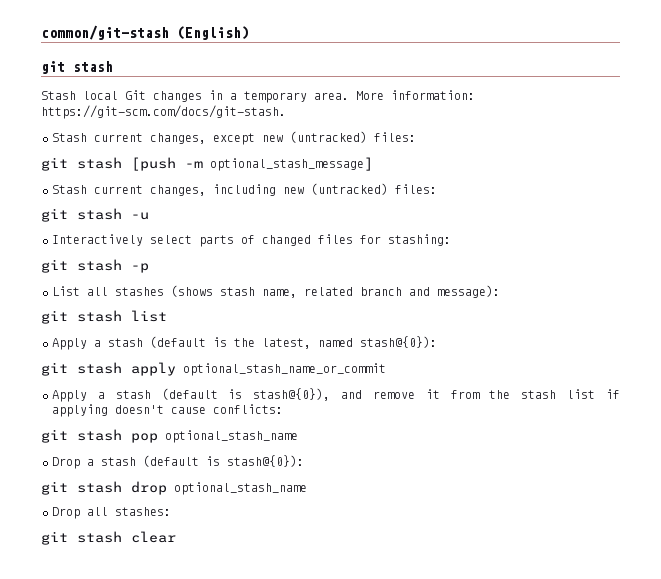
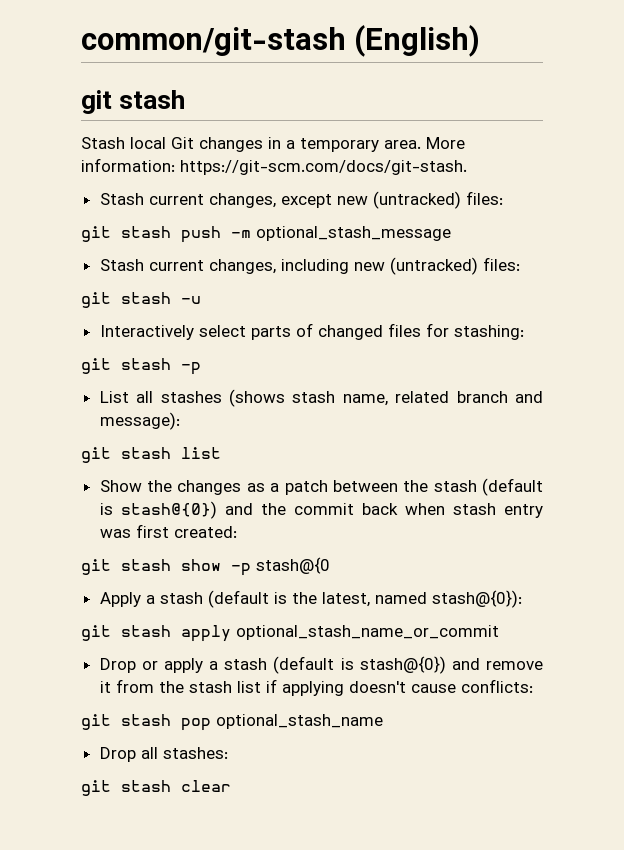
[131,157,373,171] [push -m optional_stash_message] -> [181,226,451,243] push -m optional_stash_message
(167, 316) none -> [99,478,543,496] [99,501,544,519] [99,524,237,538] [81,557,330,576] // Show the changes as a patch between the stash (default is stash@{0}) and the commit back when stash entry was first created: // git stash show -p stash@{0
[52,388,331,402] Apply a stash (default is stash@{0}), -> [99,656,446,674] Drop or apply a stash (default is stash@{0})
[52,455,304,469] [41,481,307,495] // Drop a stash (default is stash@{0}): // git stash drop optional_stash_name -> (383, 721) none

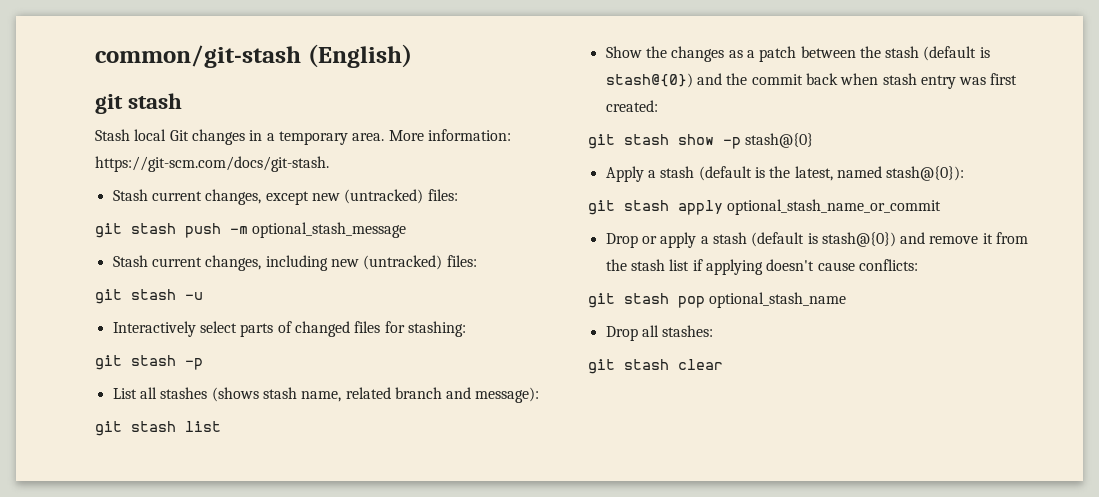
[256,557,330,574] stash@{0 -> [745,133,814,148] stash@{0}

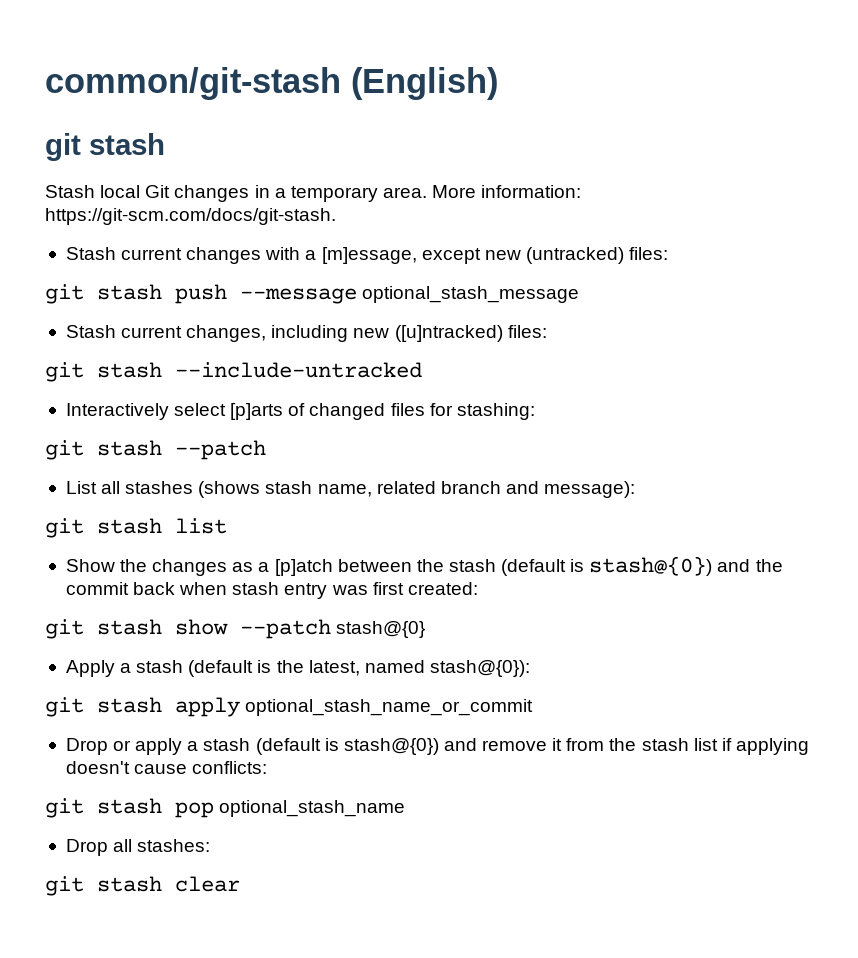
[205,189,262,205] changes, -> [186,247,417,264] changes with a [m]essage,
[230,226,248,234] -m -> [240,288,357,304] --message
[363,255,477,270] [95,289,203,304] (untracked) files: // git stash -u -> [394,325,547,342] [45,362,422,382] ([u]ntracked) files: // git stash --include-untracked
[240,323,274,337] parts -> [230,403,284,420] [p]arts
[185,358,203,370] -p -> [175,440,266,460] --patch
[759,46,797,62] patch -> [274,559,333,576] [p]atch
[723,137,741,149] -p -> [240,619,331,639] --patch

